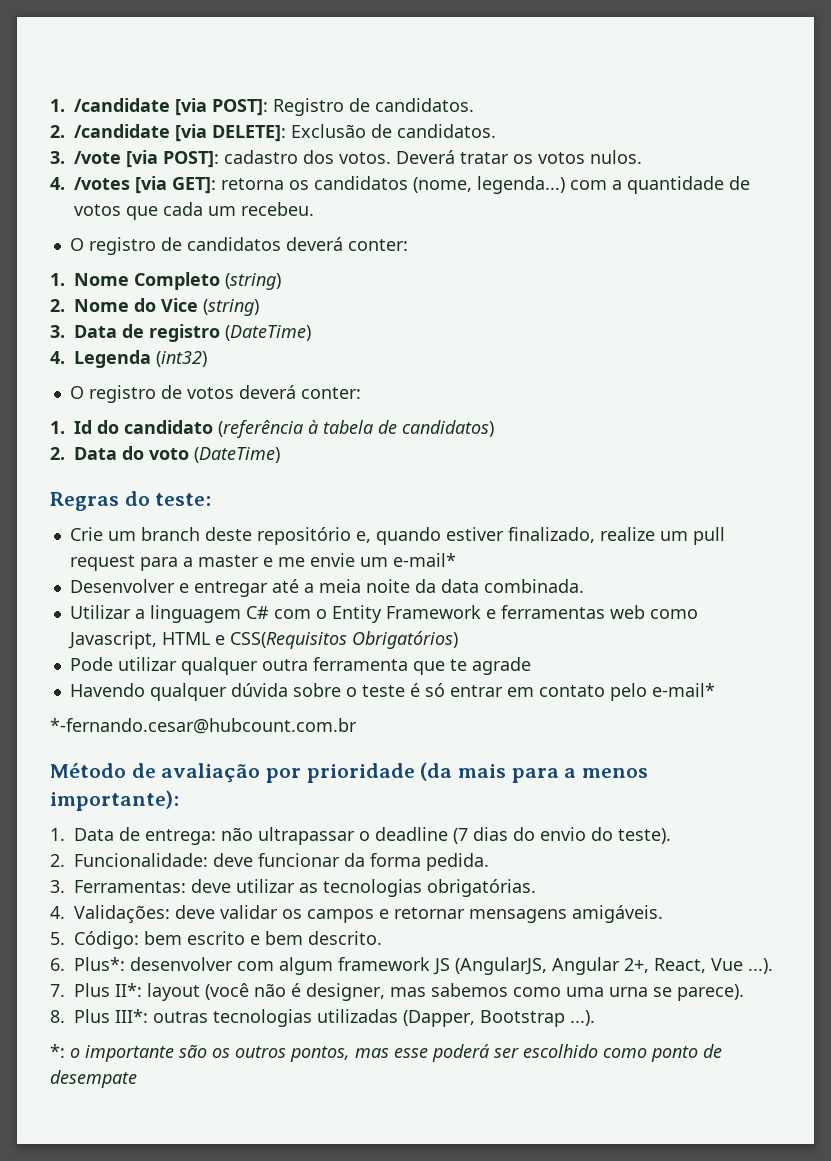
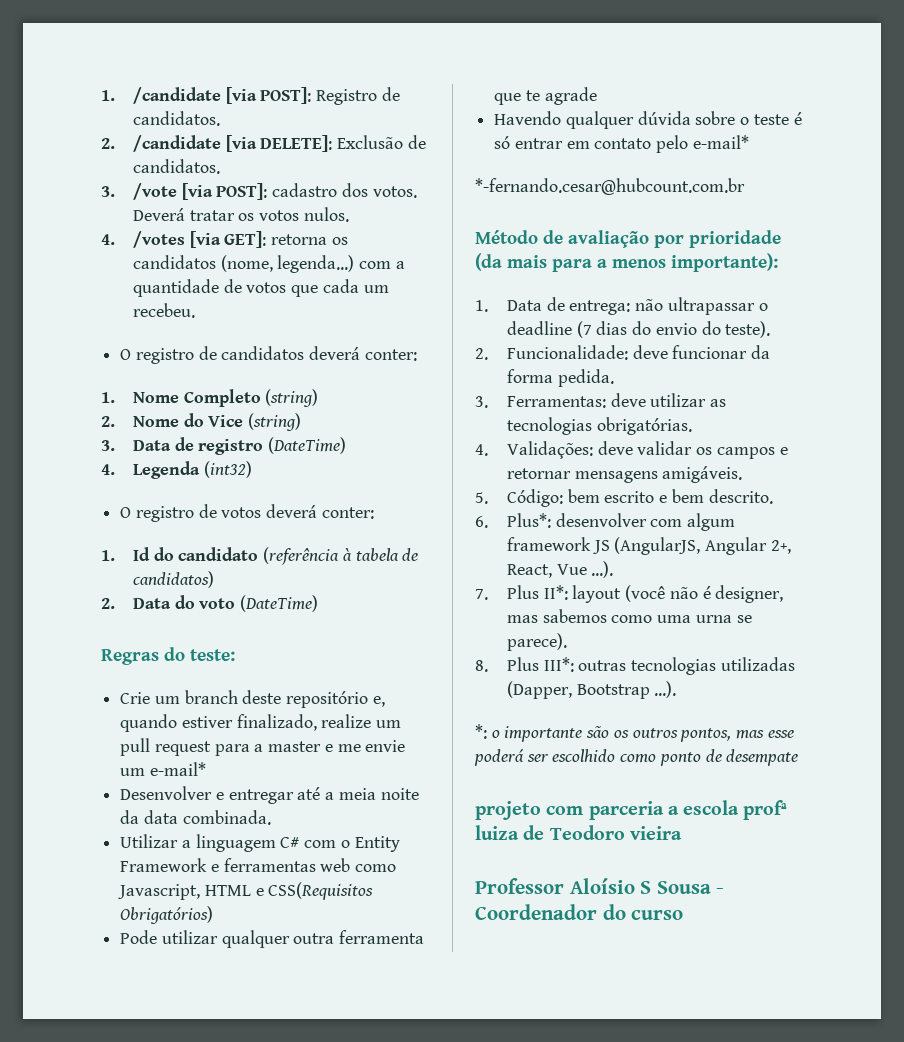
(137, 1079) none -> [475,800,788,820] [475,825,682,840] [475,878,725,894] [475,904,684,920] // projeto com parceria a escola profª luiza de Teodoro vieira // Professor Aloísio S Sousa - Coordenador do curso

